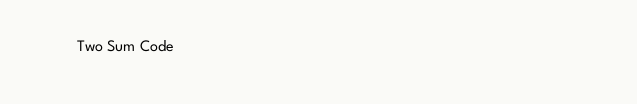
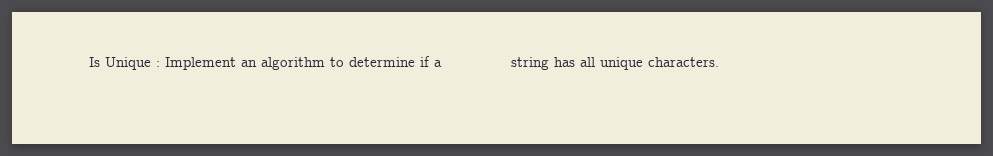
[77,40,174,52] Two Sum Code -> [89,56,719,70] Is Unique : Implement an algorithm to determine if a string has all unique characters.

